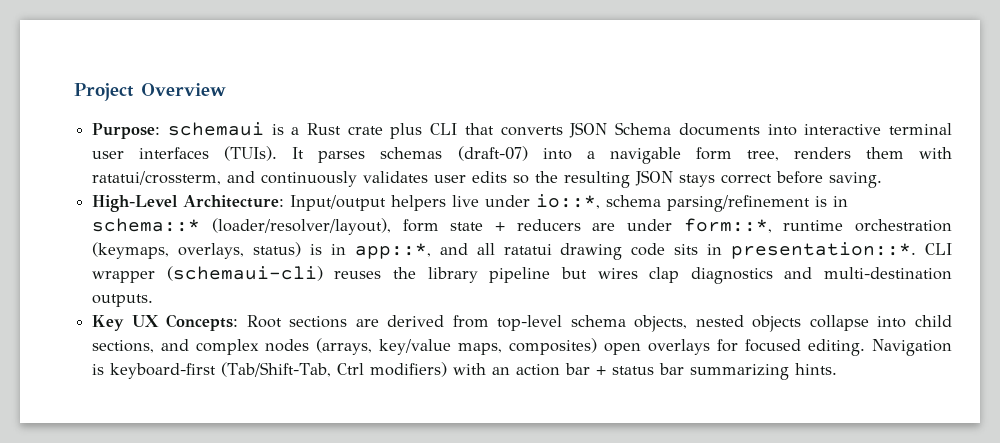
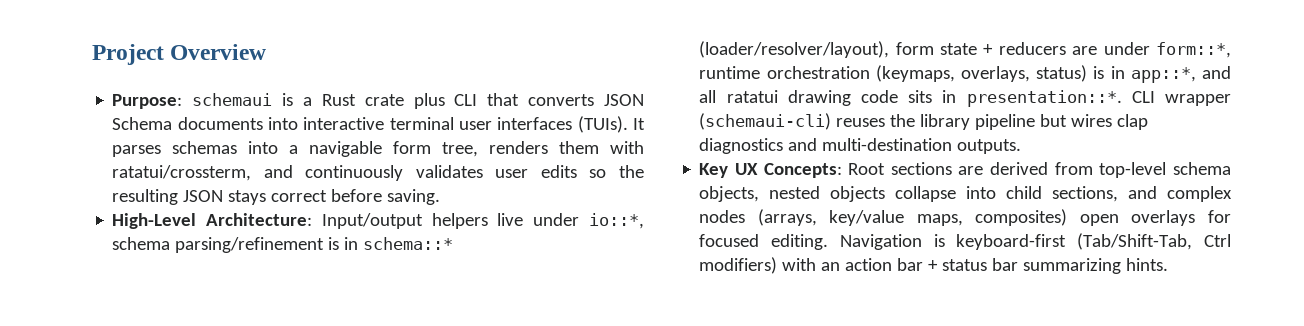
[457,146,528,161] (draft-07) -> (238, 147) none

